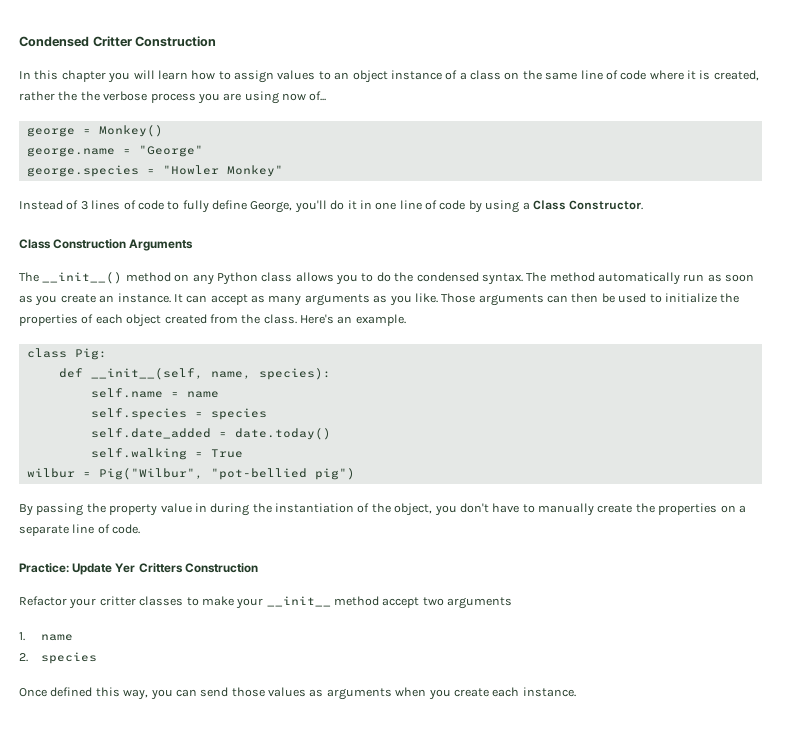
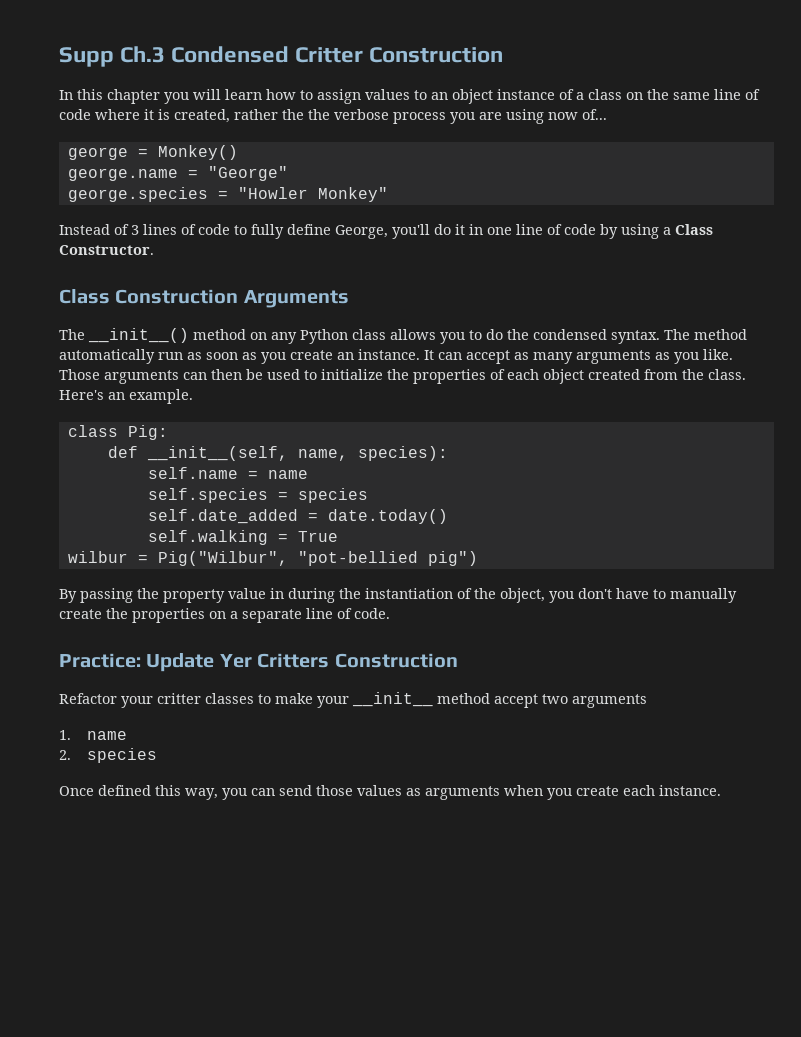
(19, 41) none -> [59,46,166,67] Supp Ch.3

